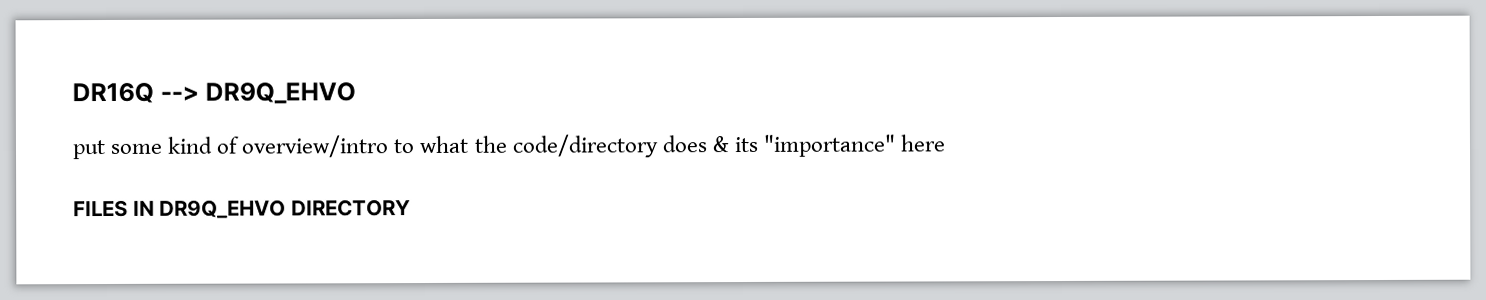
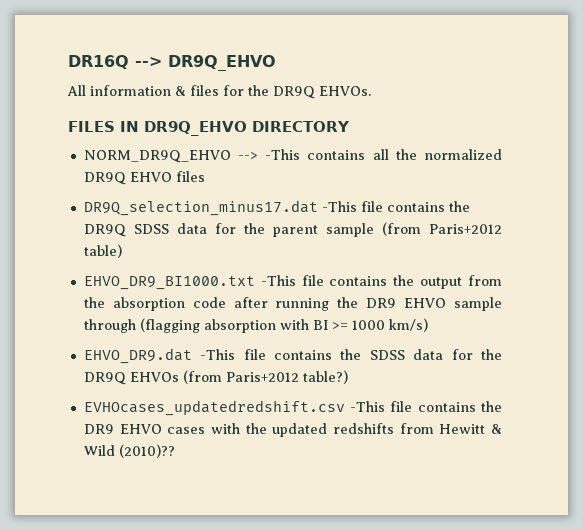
[72,134,946,160] [73,199,412,219] put some kind of overview/intro to what the code/directory does & its "importance" here // FILES IN DR9Q_EHVO DIRECTORY -> [67,85,371,99] [68,121,350,136] [83,149,503,163] [83,171,205,185] [83,200,470,216] [83,222,503,237] [83,244,122,258] [83,275,503,290] [83,297,503,311] [83,318,428,333] [83,348,503,364] [83,370,348,385] [83,400,502,416] [83,423,502,437] [83,444,175,458] All information & files for the DR9Q EHVOs. // FILES IN DR9Q_EHVO DIRECTORY // NORM_DR9Q_EHVO --> -This contains all the normalized DR9Q EHVO files // DR9Q_selection_minus17.dat -This file contains the DR9Q SDSS data for the parent sample (from Paris+2012 table) // EHVO_DR9_BI1000.txt -This file contains the output from the absorption code after running the DR9 EHVO sample through (flagging absorption with BI >= 1000 km/s) // EHVO_DR9.dat -This file contains the SDSS data for the DR9Q EHVOs (from Paris+2012 table?) // EVHOcases_updatedredshift.csv -This file contains the DR9 EHVO cases with the updated redshifts from Hewitt & Wild (2010)??

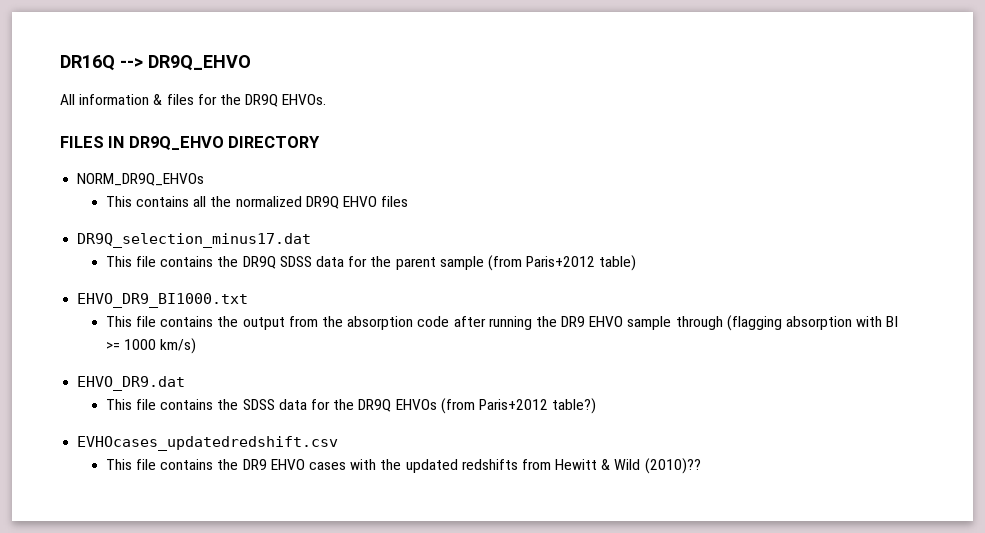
[83,149,301,163] NORM_DR9Q_EHVO --> -This -> [77,173,205,186] [105,196,132,207] NORM_DR9Q_EHVOs // This
[321,201,357,212] -This -> [105,256,132,267] // This
[260,275,296,286] -This -> [105,316,132,327] // This
[200,349,236,360] -This -> [105,399,132,410] // This
[350,401,386,412] -This -> [105,459,132,470] // This

